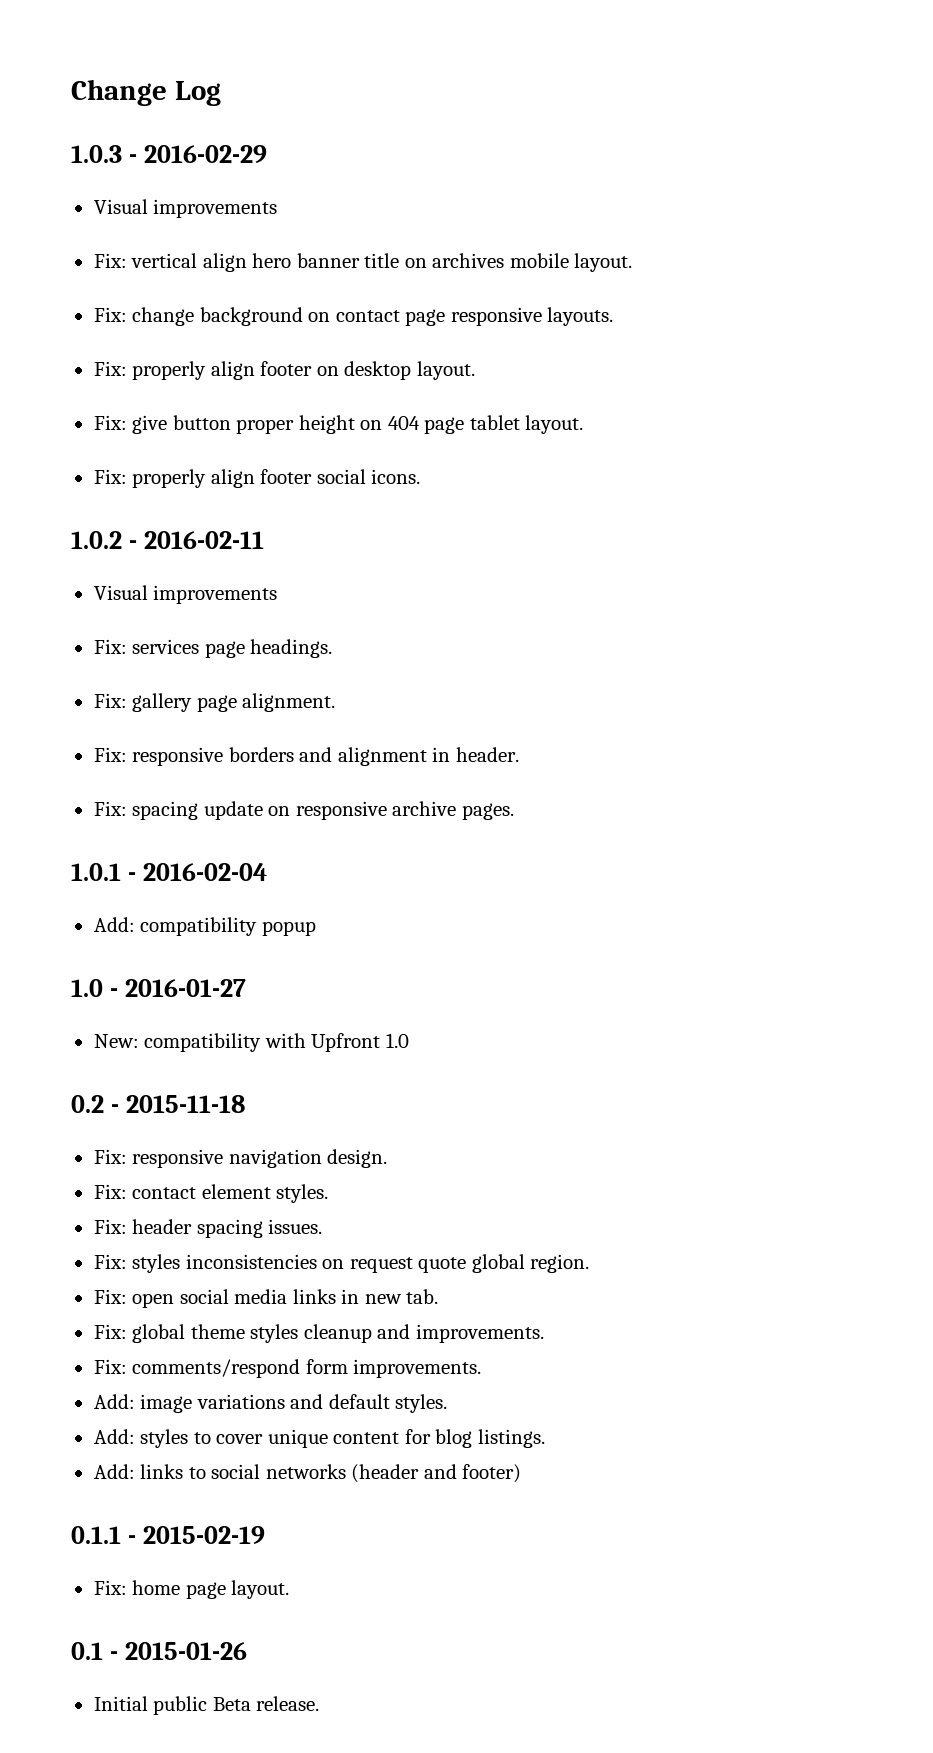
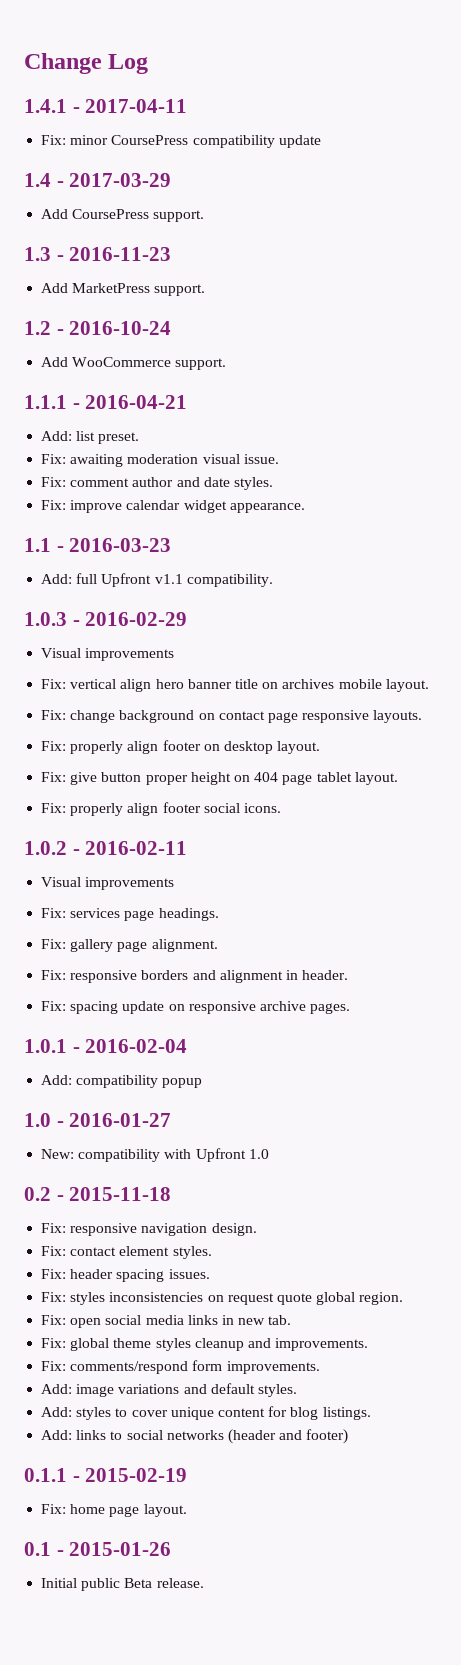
(221, 93) none -> [24,99,188,113] [41,135,321,148] [24,173,172,187] [41,209,205,222] [24,247,172,261] [41,283,206,296] [24,321,172,335] [41,357,227,370] [24,395,188,409] [41,431,140,444] [41,454,279,467] [41,477,273,490] [41,500,305,513] [24,538,172,552] [41,573,273,587] // 1.4.1 - 2017-04-11 // Fix: minor CoursePress compatibility update // 1.4 - 2017-03-29 // Add CoursePress support. // 1.3 - 2016-11-23 // Add MarketPress support. // 1.2 - 2016-10-24 // Add WooCommerce support. // 1.1.1 - 2016-04-21 // Add: list preset. // Fix: awaiting moderation visual issue. // Fix: comment author and date styles. // Fix: improve calendar widget appearance. // 1.1 - 2016-03-23 // Add: full Upfront v1.1 compatibility.

